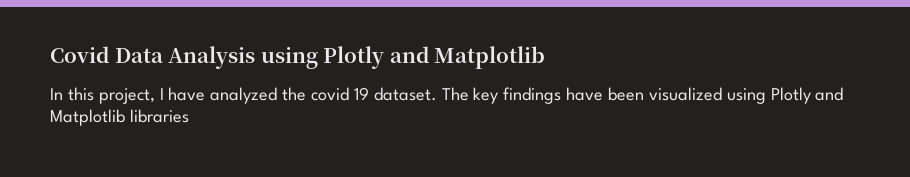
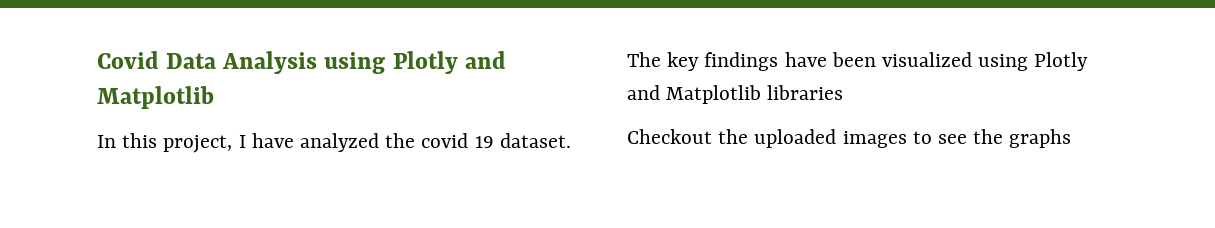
(189, 116) none -> [627,129,1072,148] // Checkout the uploaded images to see the graphs

